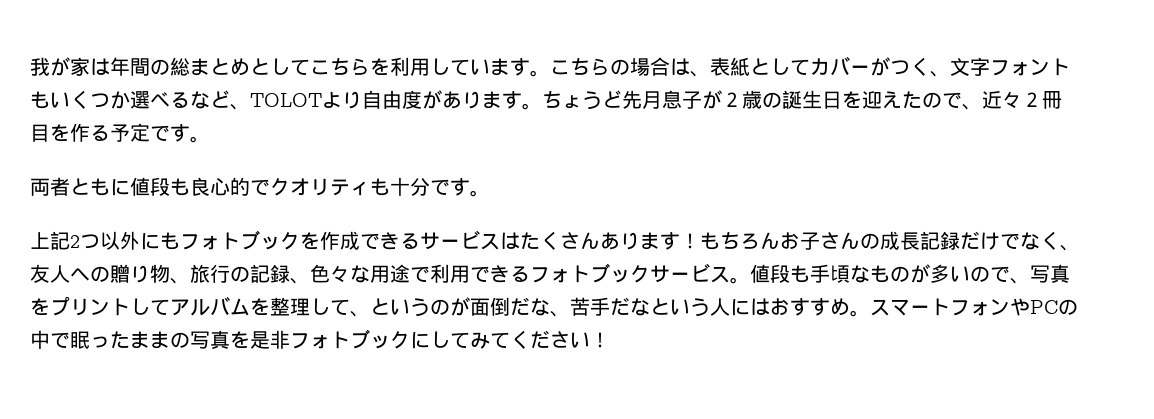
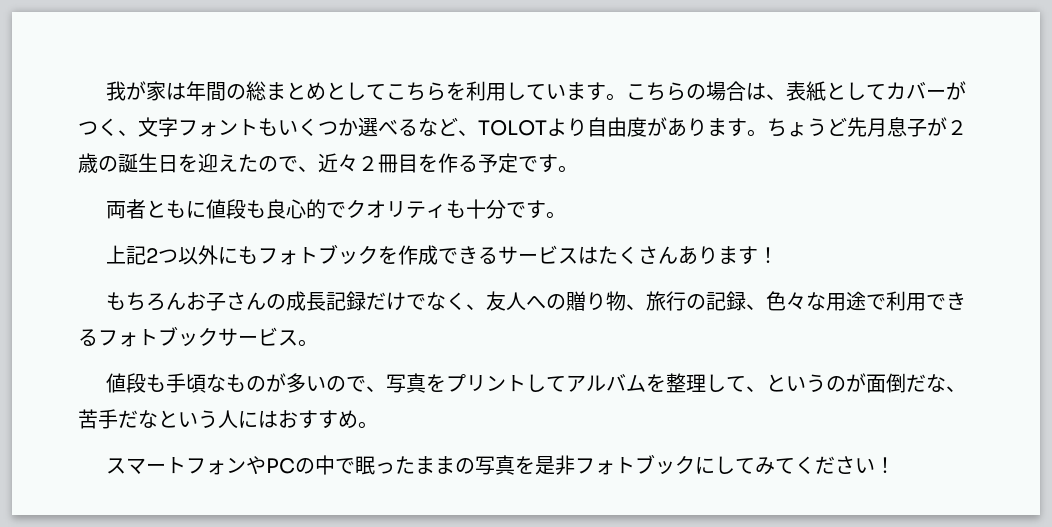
(700, 241) none -> (779, 255) //
(750, 280) none -> (318, 343) //
(870, 313) none -> (378, 425) //

